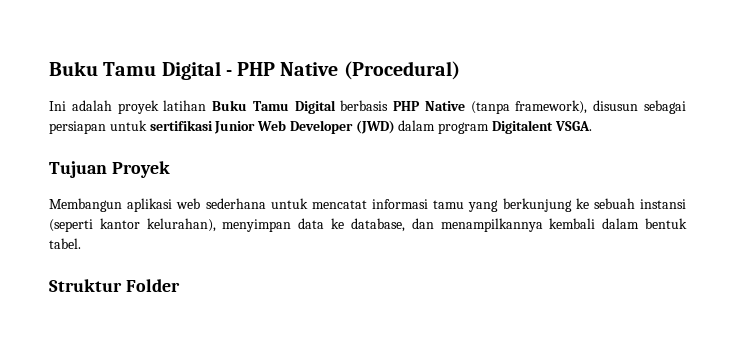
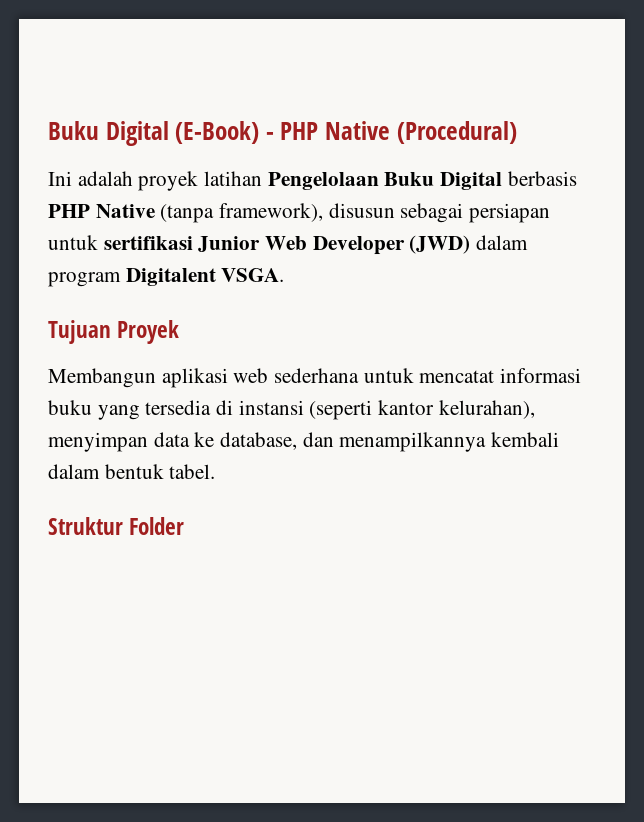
[49,61,221,80] Buku Tamu Digital -> [48,121,260,146] Buku Digital (E-Book)
[212,100,289,111] Buku Tamu -> [267,172,435,190] Pengelolaan Buku
[433,198,635,212] tamu yang berkunjung ke sebuah -> [48,400,234,420] buku yang tersedia di

